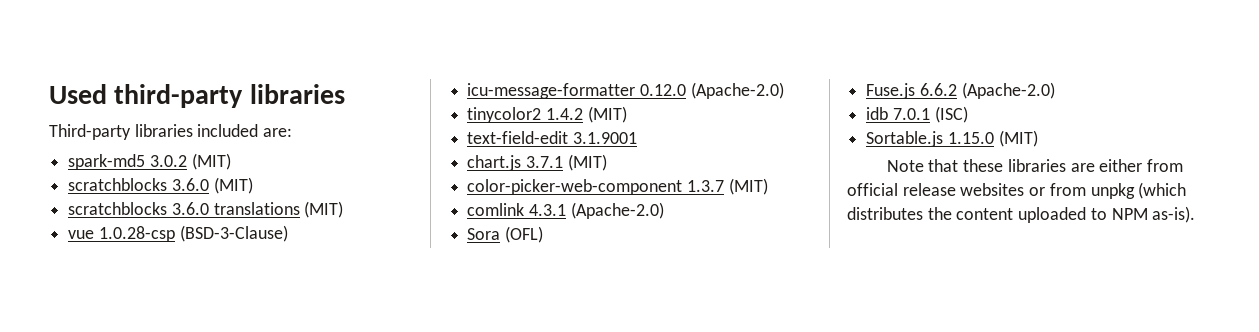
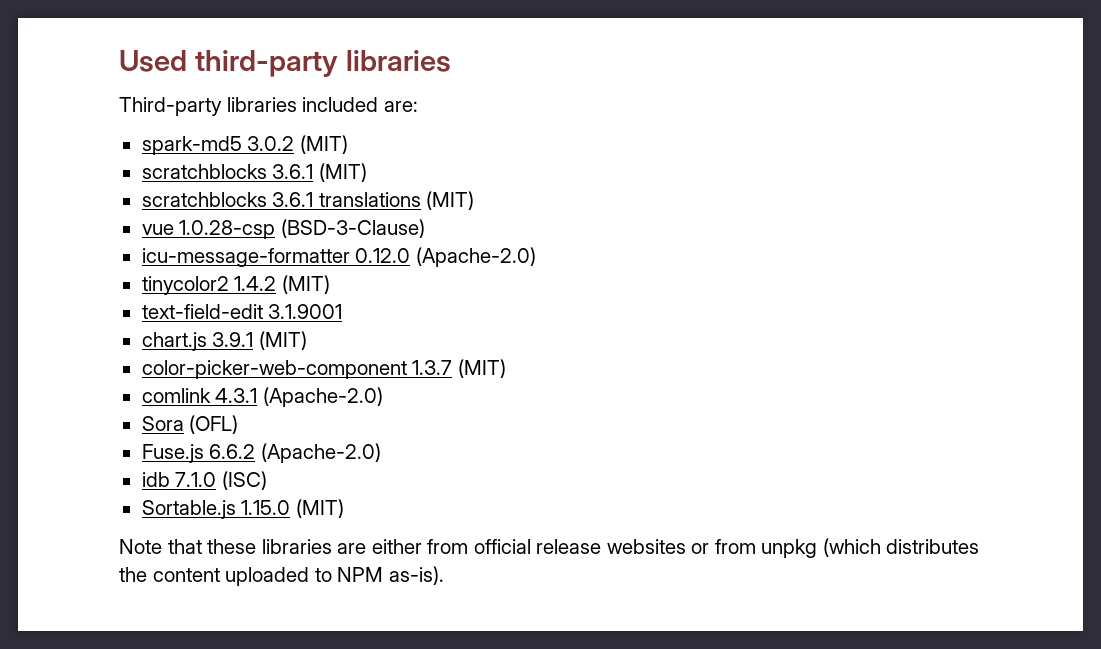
[171,177,253,194] [68,202,209,215] 3.6.0 (MIT) // scratchblocks 3.6.0 -> [272,163,367,182] [141,192,314,207] 3.6.1 (MIT) // scratchblocks 3.6.1
[525,156,563,168] 3.7.1 -> [212,332,254,347] 3.9.1
[892,108,930,120] 7.0.1 -> [175,472,217,487] 7.1.0

